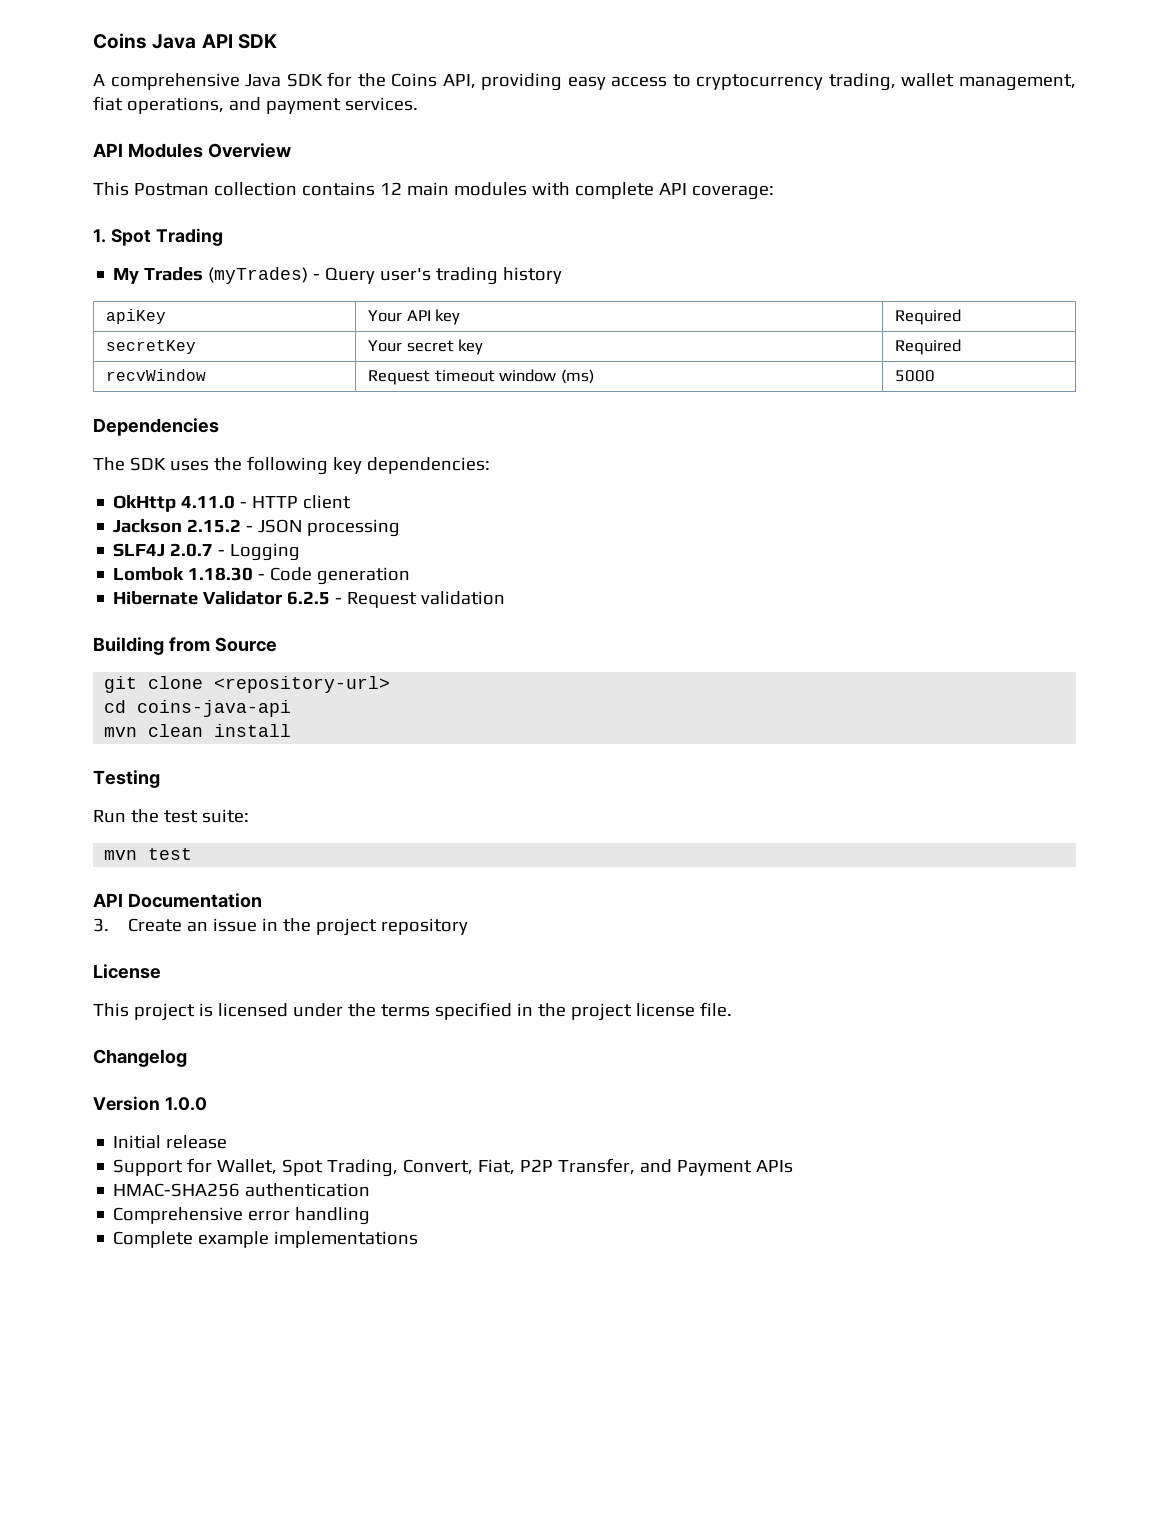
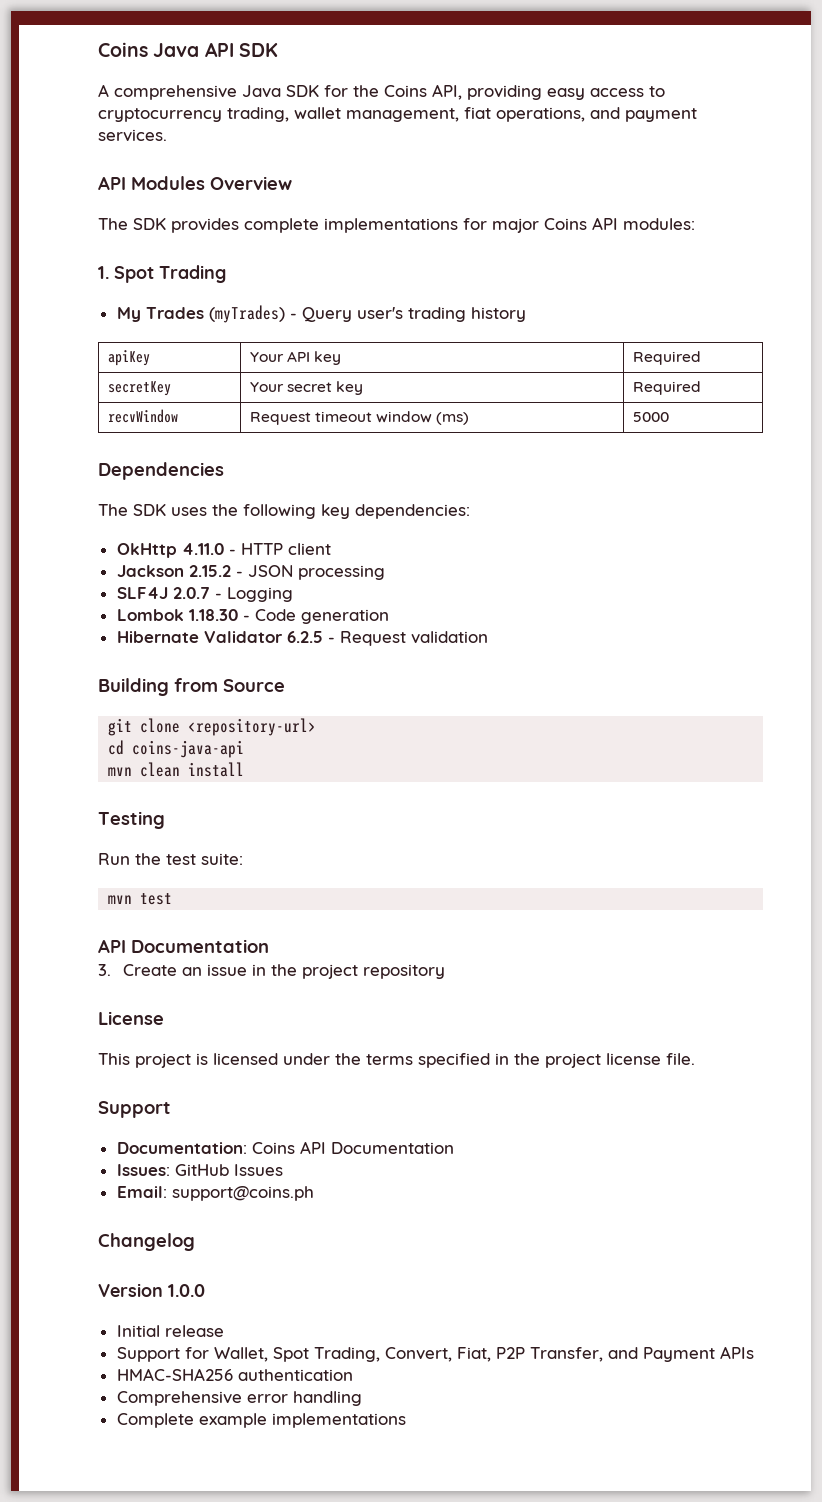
[93,182,774,200] This Postman collection contains 12 main modules with complete API coverage: -> [98,217,695,233] The SDK provides complete implementations for major Coins API modules:
(732, 1009) none -> [98,1101,171,1118] [116,1141,454,1154] [116,1164,283,1176] [116,1186,314,1201] // Support // Documentation: Coins API Documentation // Issues: GitHub Issues // Email: support@coins.ph

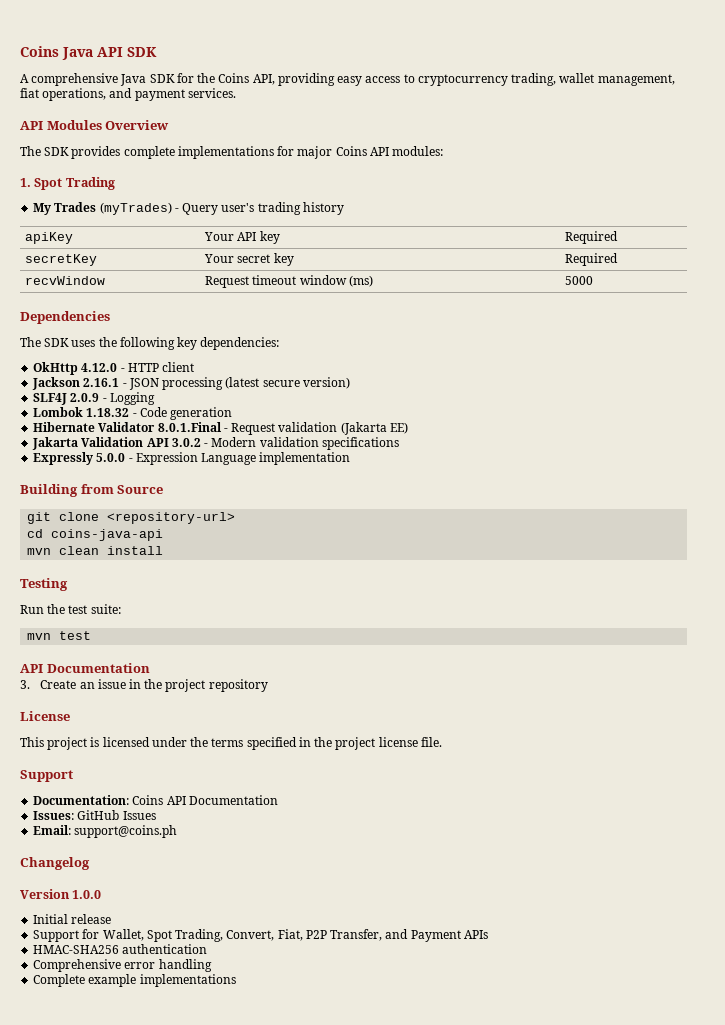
[181,543,224,555] 4.11.0 -> [81,363,118,372] 4.12.0
[188,565,231,577] 2.15.2 -> [83,378,120,387] 2.16.1
(385, 572) none -> [225,377,350,389] (latest secure version)
[172,587,210,599] 2.0.7 -> [70,393,100,402] 2.0.9
[188,609,238,621] 1.18.30 -> [86,408,130,417] 1.18.32
[286,631,323,643] 6.2.5 -> [157,422,222,432] 8.0.1.Final
(488, 637) none -> [340,422,408,435] [32,437,399,450] [33,452,351,465] (Jakarta EE) // Jakarta Validation API 3.0.2 - Modern validation specifications // Expressly 5.0.0 - Expression Language implementation

